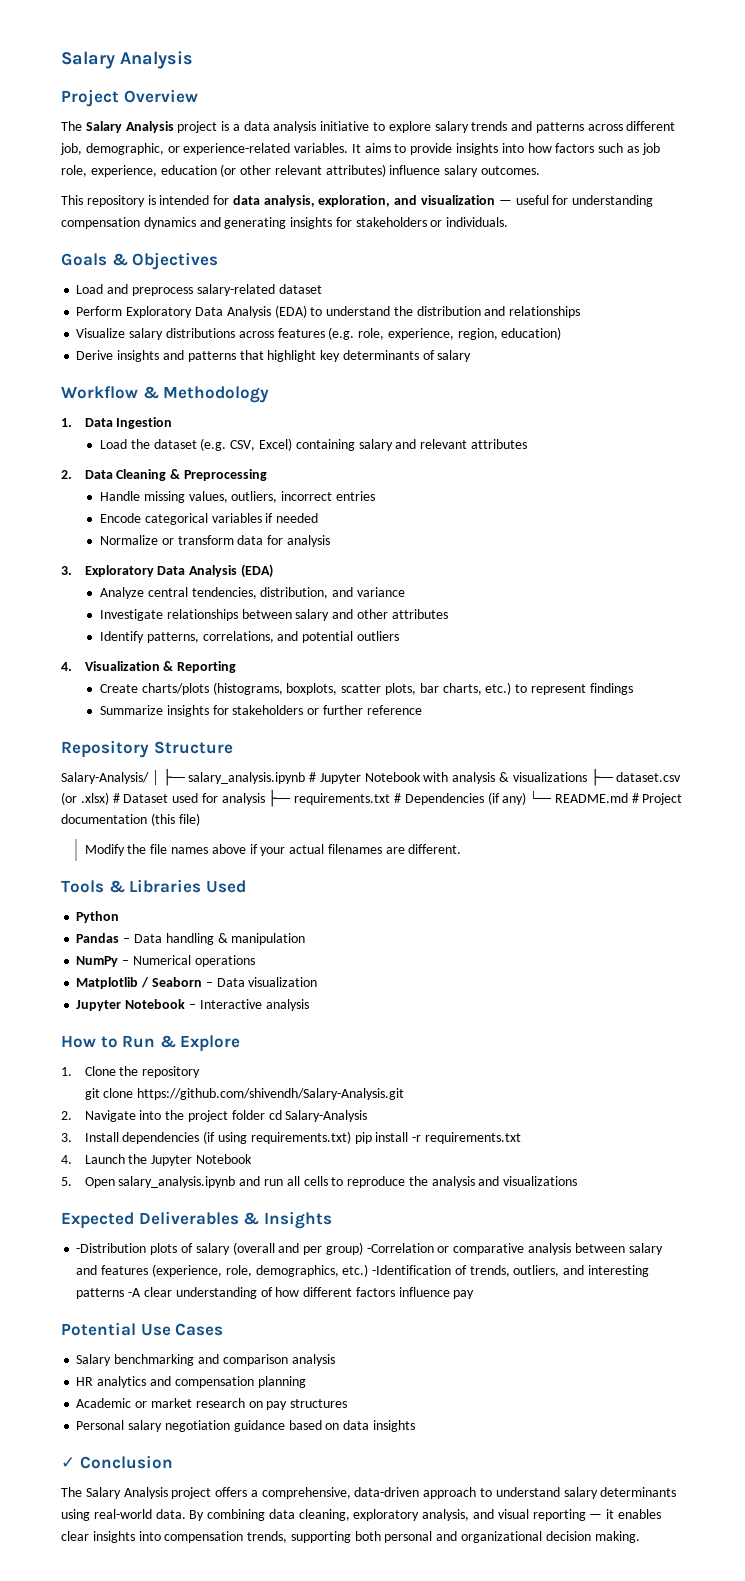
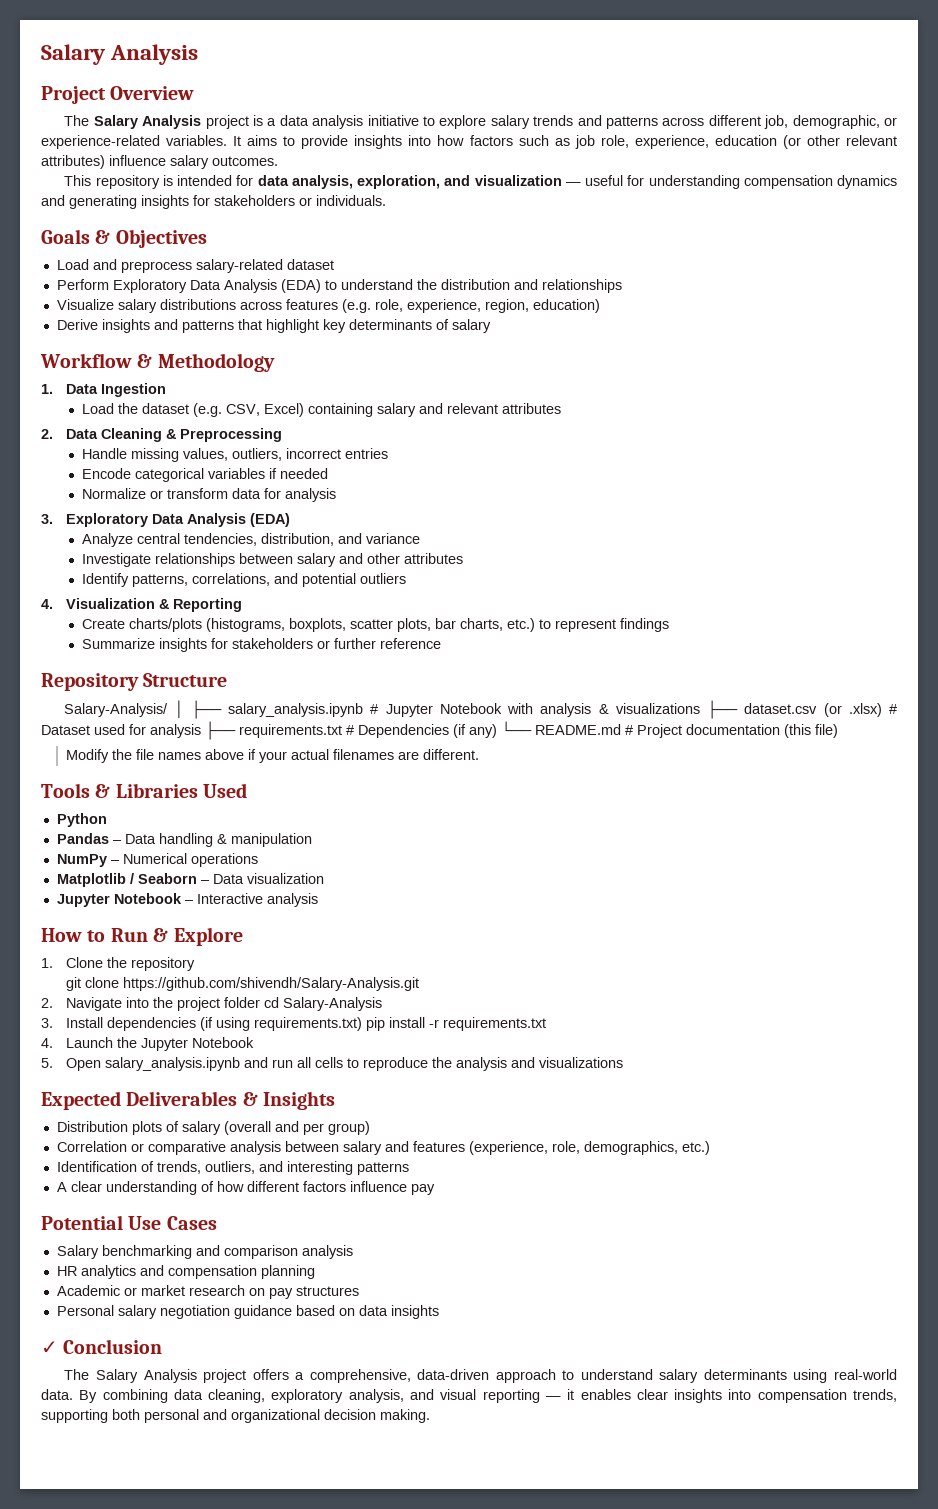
[76,1243,147,1253] -Distribution -> [56,1121,128,1132] Distribution
[366,1243,434,1253] -Correlation -> [56,1141,127,1152] // Correlation
[372,1265,452,1275] -Identification -> [56,1161,137,1172] // Identification
[128,1288,142,1297] -A -> [56,1182,67,1192] // A

